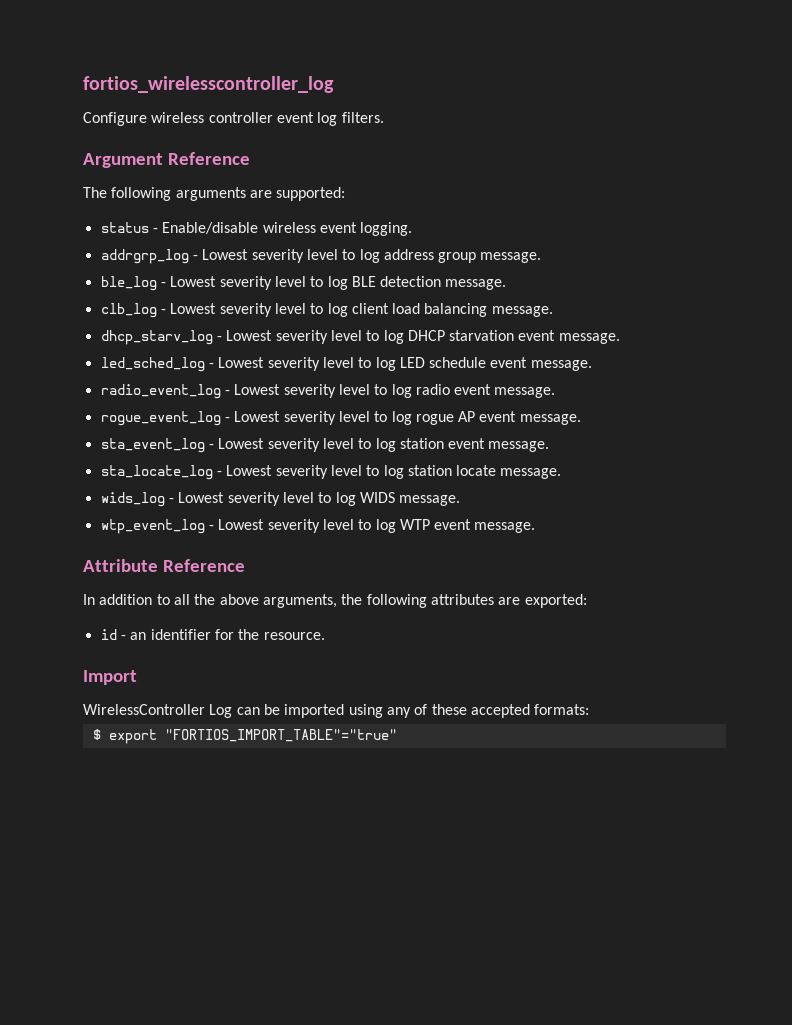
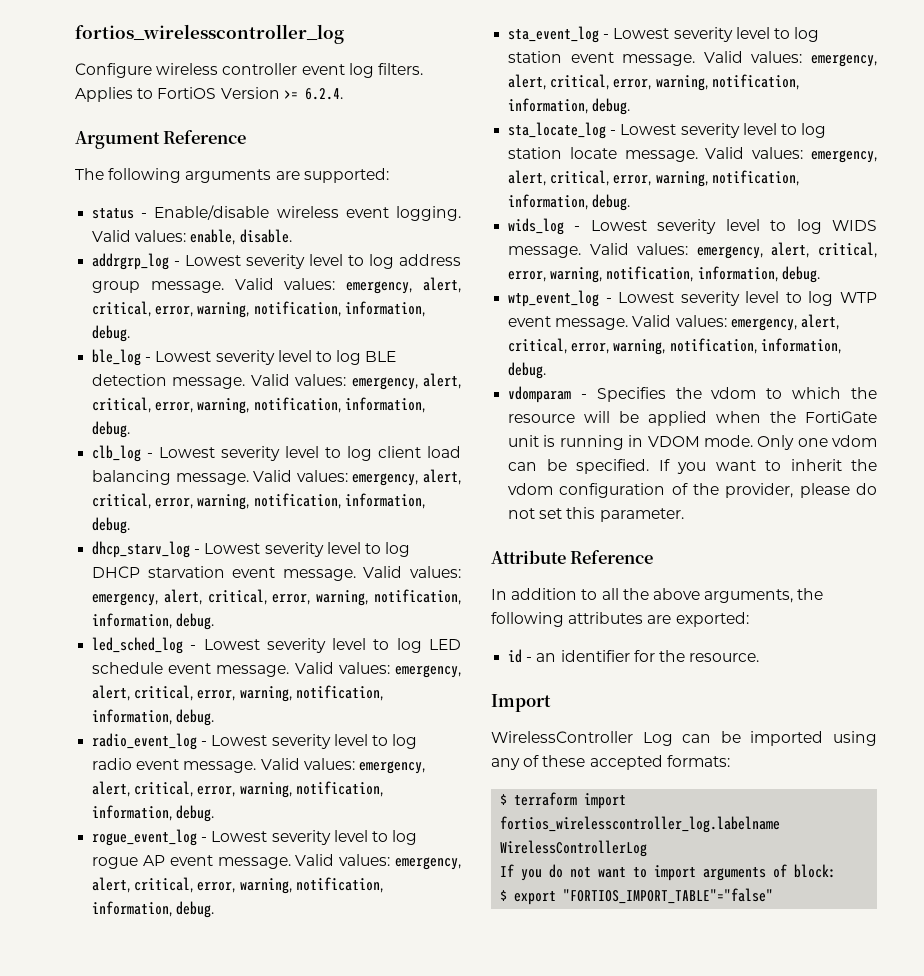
(384, 117) none -> [75,87,343,102] Applies to FortiOS Version >= 6.2.4.
(413, 229) none -> [92,229,292,245] Valid values: enable, disable.
(542, 257) none -> [234,277,461,294] [92,301,425,318] [92,325,131,342] Valid values: emergency, alert, critical, error, warning, notification, information, debug.
(507, 284) none -> [250,373,461,390] [92,397,425,414] [92,421,131,438] Valid values: emergency, alert, critical, error, warning, notification, information, debug.
(553, 311) none -> [253,469,461,486] [92,493,425,510] [92,517,131,534] Valid values: emergency, alert, critical, error, warning, notification, information, debug.
(620, 338) none -> [363,566,461,578] [92,589,461,606] [92,613,215,630] Valid values: emergency, alert, critical, error, warning, notification, information, debug.
(592, 365) none -> [294,662,461,678] [92,685,383,702] [92,709,215,726] Valid values: emergency, alert, critical, error, warning, notification, information, debug.
(556, 392) none -> [260,758,425,774] [92,781,383,798] [92,805,215,822] Valid values: emergency, alert, critical, error, warning, notification, information, debug.
(581, 419) none -> [295,854,461,870] [92,877,383,894] [92,901,215,918] Valid values: emergency, alert, critical, error, warning, notification, information, debug.
(550, 446) none -> [703,51,877,67] [508,74,799,91] [508,98,631,115] Valid values: emergency, alert, critical, error, warning, notification, information, debug.
(562, 473) none -> [705,147,877,163] [508,170,799,187] [508,194,631,211] Valid values: emergency, alert, critical, error, warning, notification, information, debug.
(461, 500) none -> [589,242,877,259] [508,266,820,283] Valid values: emergency, alert, critical, error, warning, notification, information, debug.
(536, 527) none -> [632,314,839,331] [508,338,841,355] [508,362,547,379] [508,386,877,403] [508,411,877,426] [508,435,877,450] [508,459,877,474] [508,483,877,498] [508,507,684,522] Valid values: emergency, alert, critical, error, warning, notification, information, debug. // vdomparam - Specifies the vdom to which the resource will be applied when the FortiGate unit is running in VDOM mode. Only one vdom can be specified. If you want to inherit the vdom configuration of the provider, please do not set this parameter.
(590, 709) none -> [500,792,627,809] [500,816,781,833] [500,840,648,857] [500,864,837,881] // $ terraform import fortios_wirelesscontroller_log.labelname WirelessControllerLog // If you do not want to import arguments of block:
[164,729,397,742] "FORTIOS_IMPORT_TABLE"="true" -> [563,888,774,904] "FORTIOS_IMPORT_TABLE"="false"

